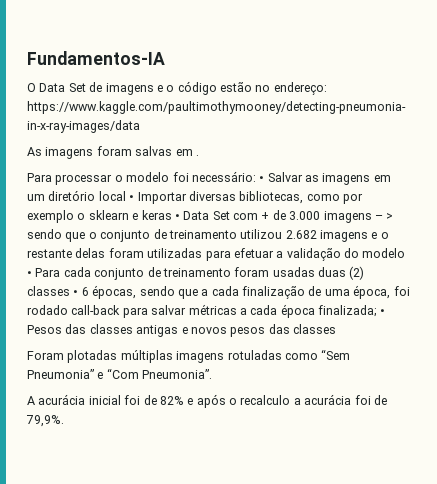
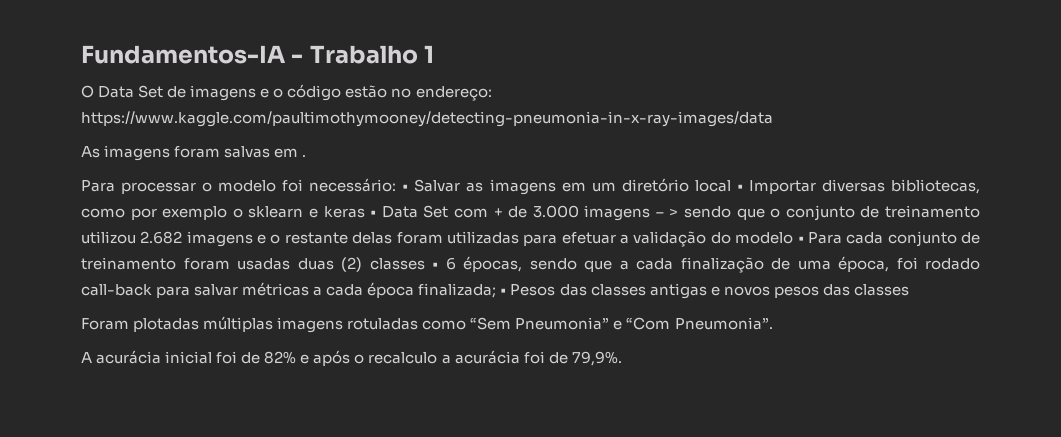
(165, 58) none -> [291,45,435,64] - Trabalho 1

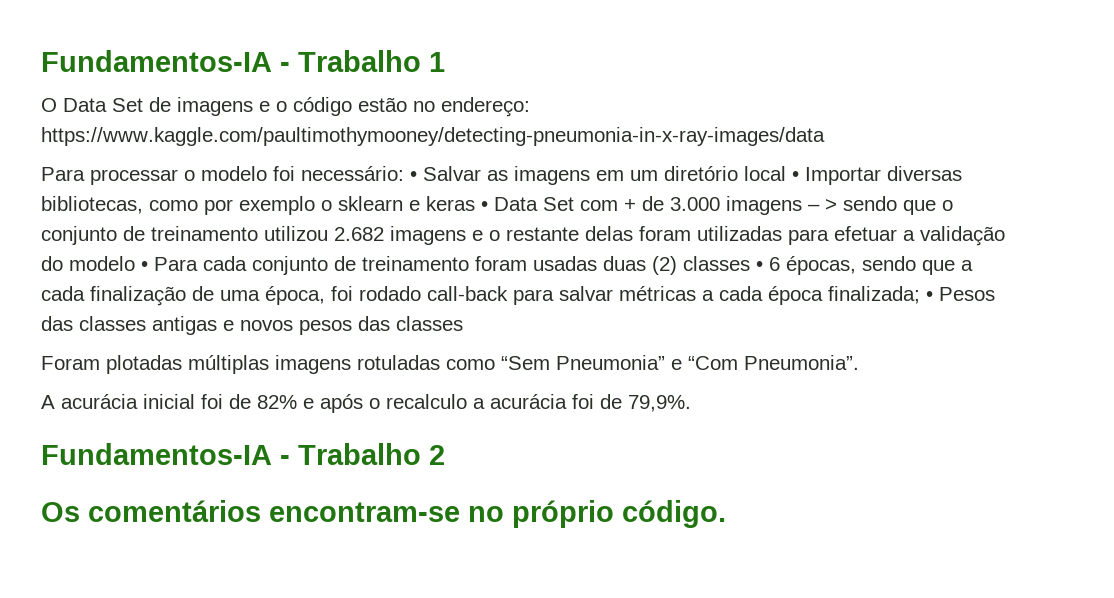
[81,145,307,161] // As imagens foram salvas em . -> (825, 136) none
(622, 358) none -> [41,443,445,465] [41,500,726,528] // Fundamentos-IA - Trabalho 2 // Os comentários encontram-se no próprio código.

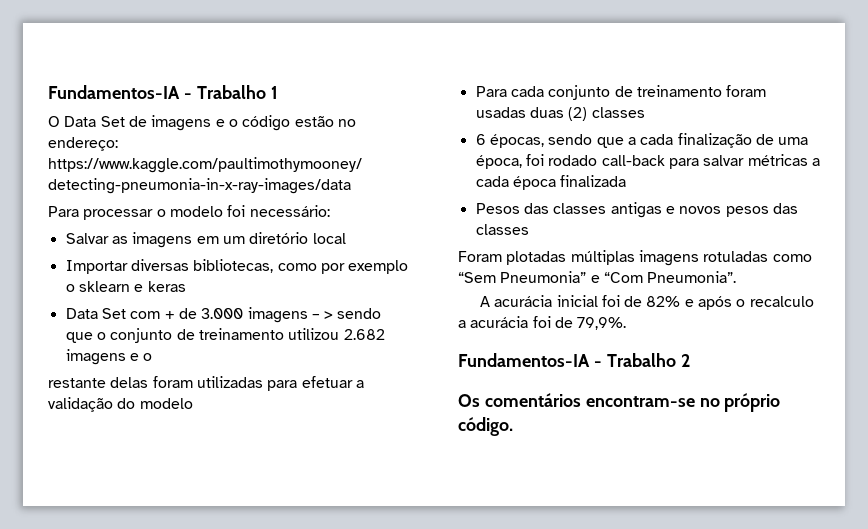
[410,171,417,181] • -> (330, 211) //
[792,171,799,181] • -> (346, 238) //
[481,201,488,211] • -> (186, 286) //
(500, 235) none -> (153, 357) //
[141,261,148,271] • -> (193, 403) //
[756,261,763,271] • -> (645, 112) //
[828,286,933,304] finalizada; • -> [560,175,627,187] finalizada //

